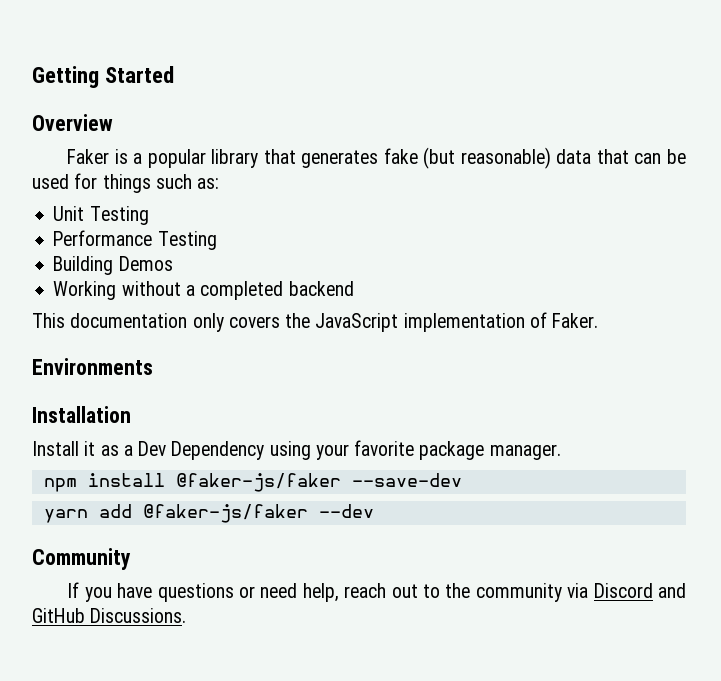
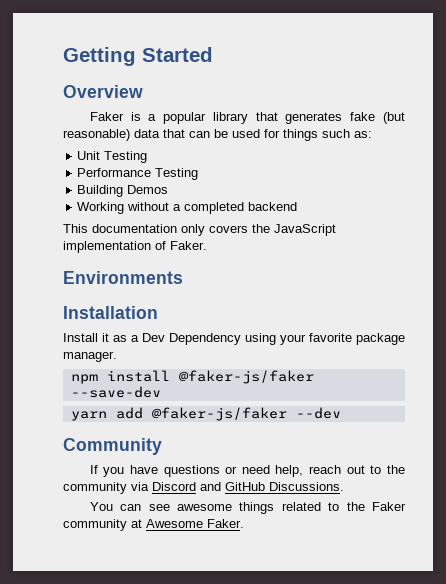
(187, 615) none -> [89,502,407,514] [63,519,244,531] // You can see awesome things related to the Faker community at Awesome Faker.

